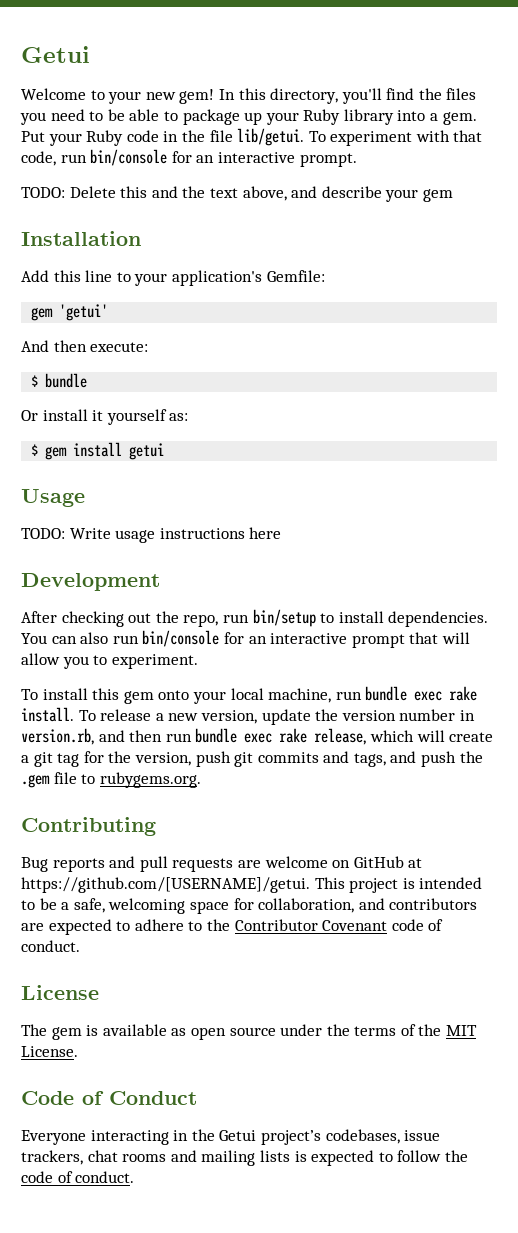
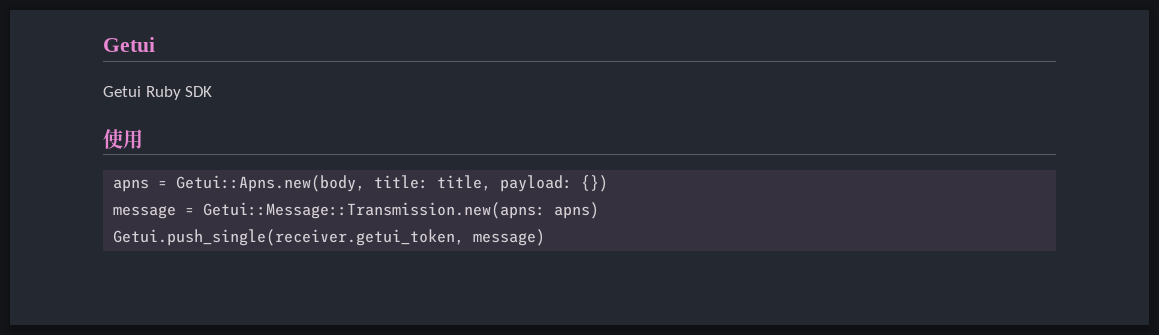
[21,88,477,104] [20,109,477,125] [21,128,483,146] [21,149,357,167] [21,186,453,202] [21,231,141,246] [21,270,325,286] [31,304,109,321] [21,340,149,352] [31,373,88,388] [21,409,189,425] [31,442,165,460] [21,489,85,507] [21,527,282,543] [21,573,160,591] [21,609,489,627] [21,630,470,648] [21,653,198,669] [21,686,478,704] [21,707,475,725] [21,728,494,745] [21,751,483,767] [21,772,201,788] [21,817,156,836] [21,856,423,872] [21,877,483,893] [21,898,478,914] [21,919,444,935] [21,940,80,952] [21,985,99,1000] [21,1024,478,1040] [21,1046,78,1057] [21,1091,197,1105] [21,1129,441,1145] [21,1150,468,1166] [21,1171,135,1183] Welcome to your new gem! In this directory, you'll find the files you need to be able to package up your Ruby library into a gem. Put your Ruby code in the file lib/getui. To experiment with that code, run bin/console for an interactive prompt. // TODO: Delete this and the text above, and describe your gem // Installation // Add this line to your application's Gemfile: // gem 'getui' // And then execute: // $ bundle // Or install it yourself as: // $ gem install getui // Usage // TODO: Write usage instructions here // Development // After checking out the repo, run bin/setup to install dependencies. You can also run bin/console for an interactive prompt that will allow you to experiment. // To install this gem onto your local machine, run bundle exec rake install. To release a new version, update the version number in version.rb, and then run bundle exec rake release, which will create a git tag for the version, push git commits and tags, and push the .gem file to rubygems.org. // Contributing // Bug reports and pull requests are welcome on GitHub at https://github.com/[USERNAME]/getui. This project is intended to be a safe, welcoming space for collaboration, and contributors are expected to adhere to the Contributor Covenant code of conduct. // License // The gem is available as open source under the terms of the MIT License. // Code of Conduct // Everyone interacting in the Getui project’s codebases, issue trackers, chat rooms and mailing lists is expected to follow the code of conduct. -> [103,86,213,100] [103,129,143,149] [113,175,609,192] [113,202,600,219] [113,229,546,246] Getui Ruby SDK // 使用 // apns = Getui::Apns.new(body, title: title, payload: {}) // message = Getui::Message::Transmission.new(apns: apns) // Getui.push_single(receiver.getui_token, message)

